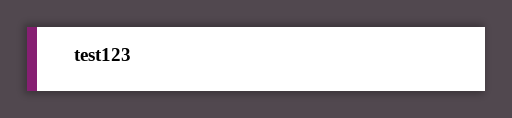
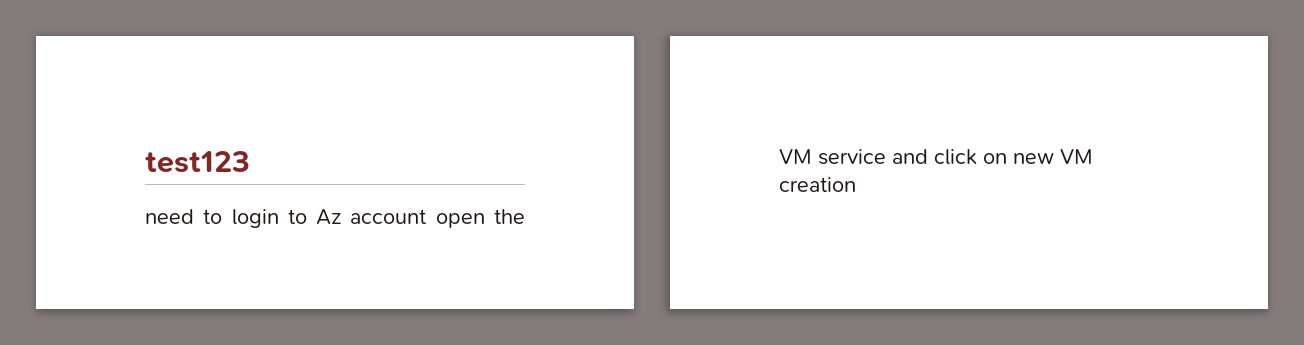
(131, 54) none -> [145,209,525,228] [779,149,1093,165] [779,177,856,192] // need to login to Az account open the VM service and click on new VM creation

